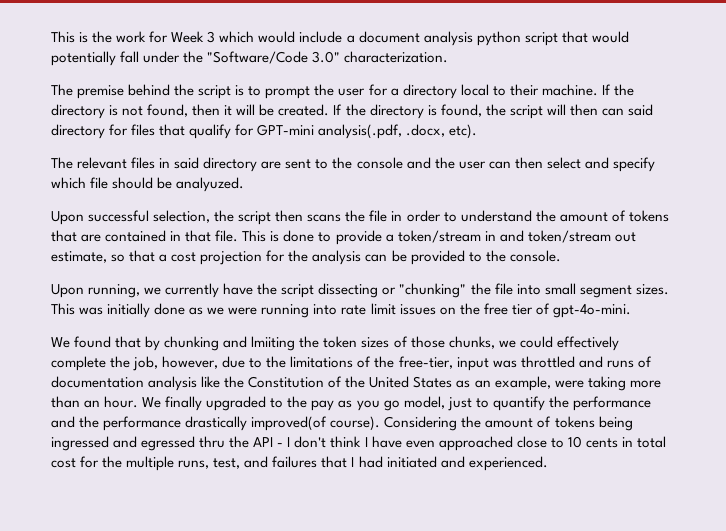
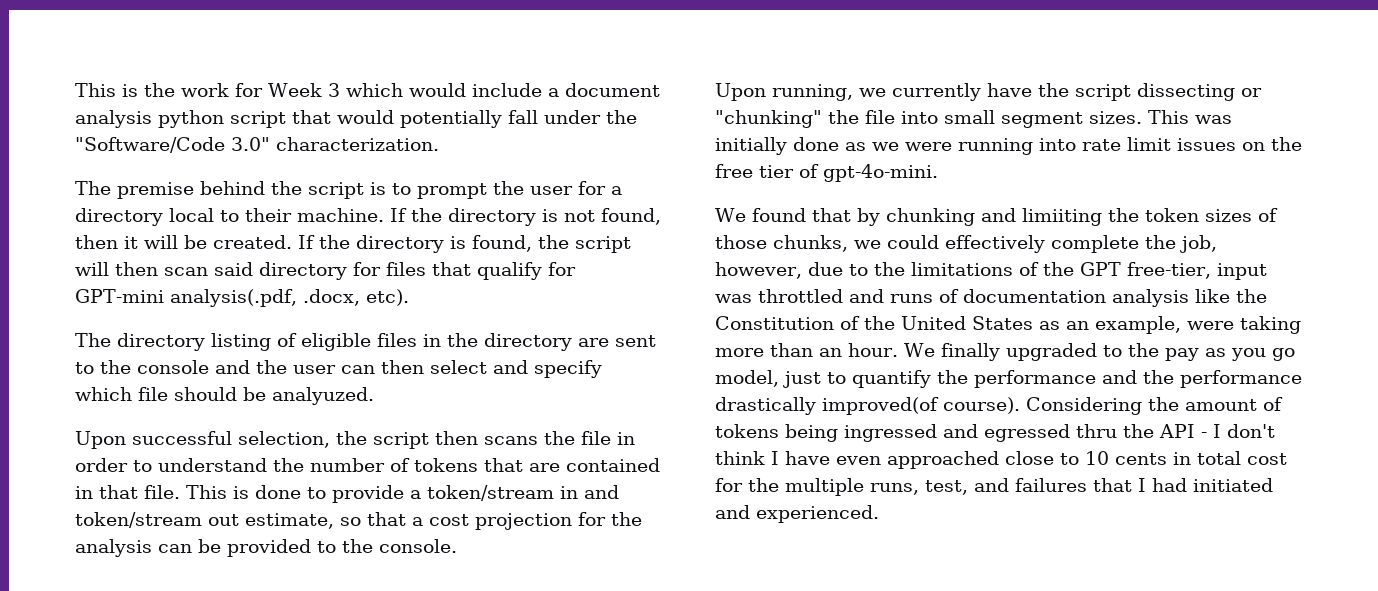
[601,108,624,116] can -> [164,267,208,276] scan
[77,157,128,169] relevant -> [117,333,371,351] directory listing of eligible
[174,157,200,169] said -> [447,333,478,347] the
[559,212,608,222] amount -> [310,458,385,472] number
[251,336,296,351] lmiiting -> [1021,208,1102,226] limiiting
(395, 362) none -> [1079,262,1121,276] GPT

